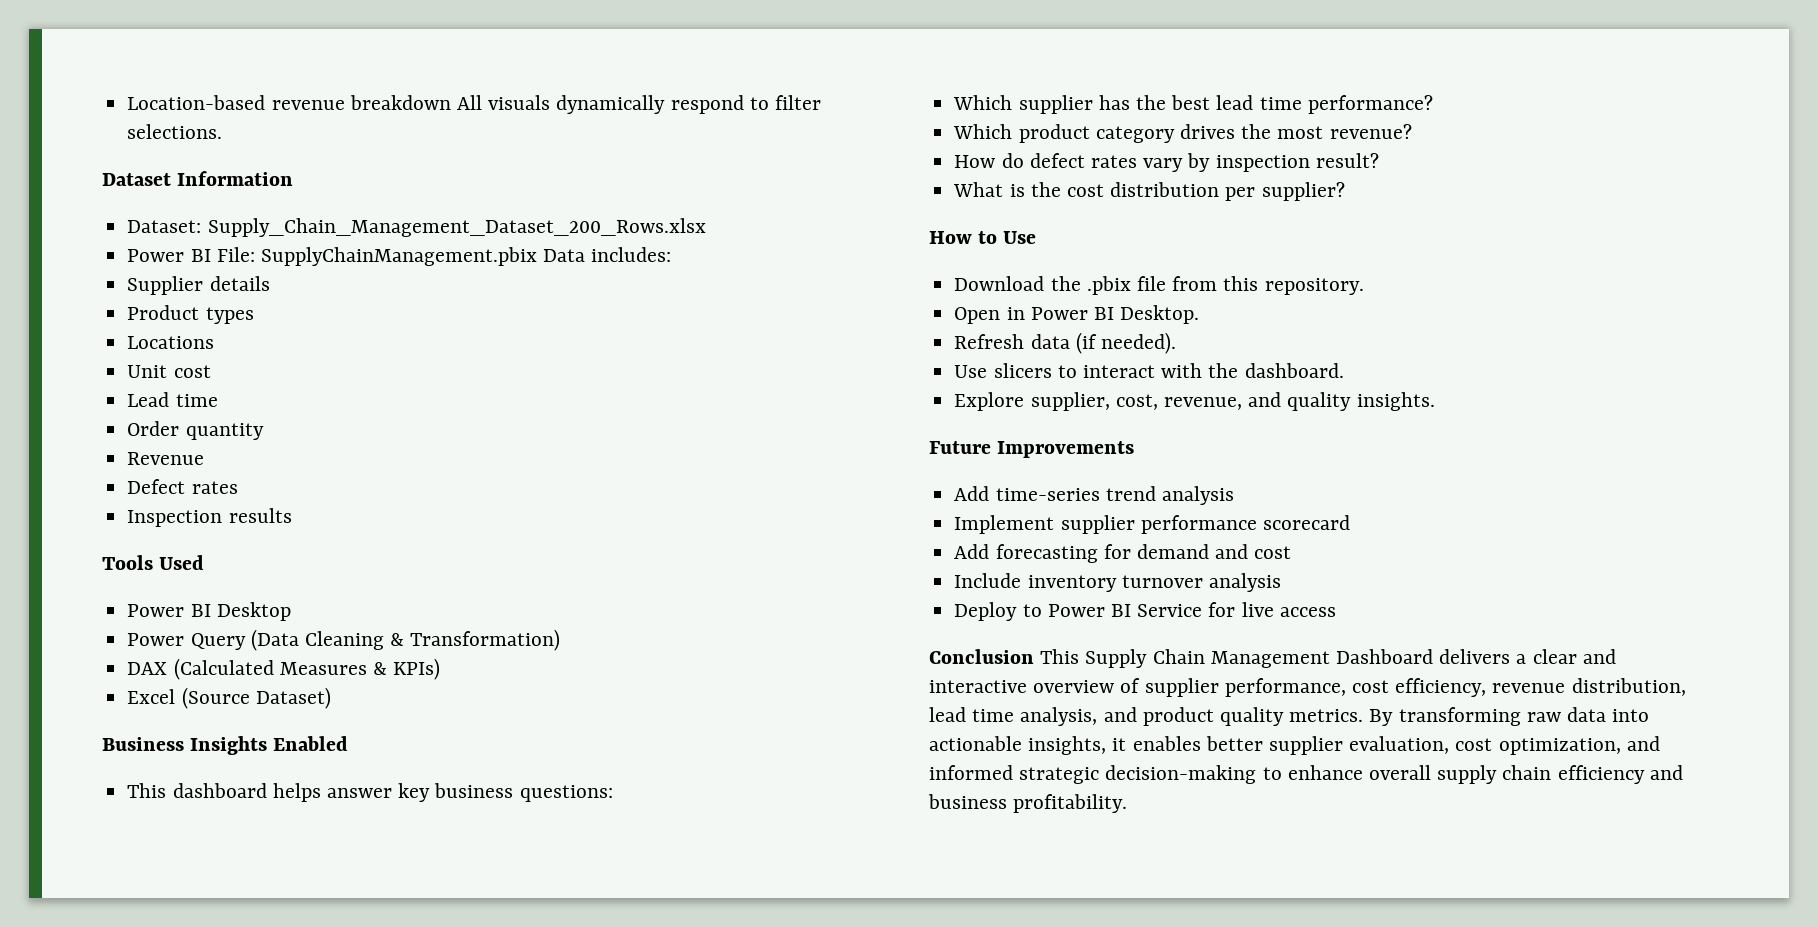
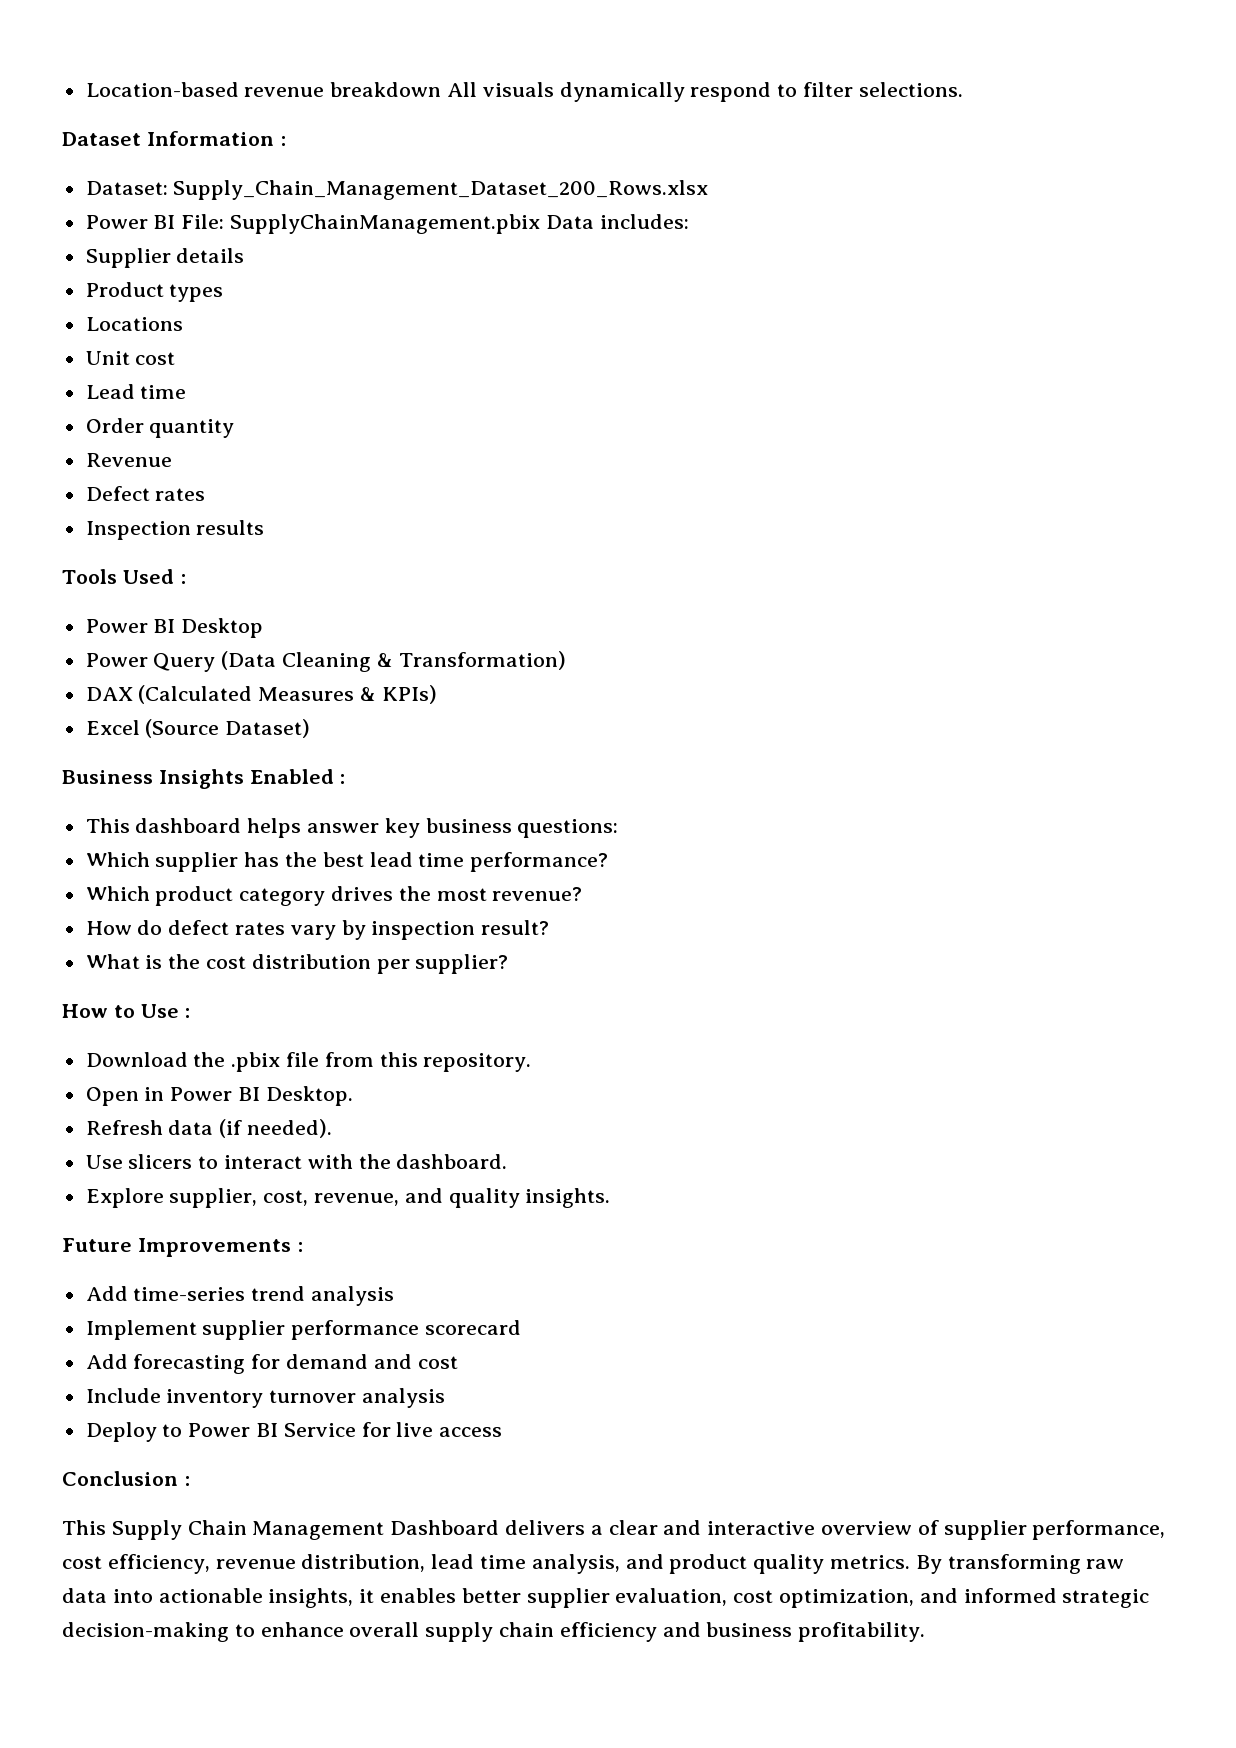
(294, 178) none -> [279,136,286,146] :
(205, 562) none -> [179,574,186,584] :
(349, 743) none -> [339,774,346,784] :
(1037, 237) none -> [184,1008,191,1018] :
(1135, 449) none -> [296,1242,303,1252] :
(1034, 656) none -> [183,1476,190,1486] : //

